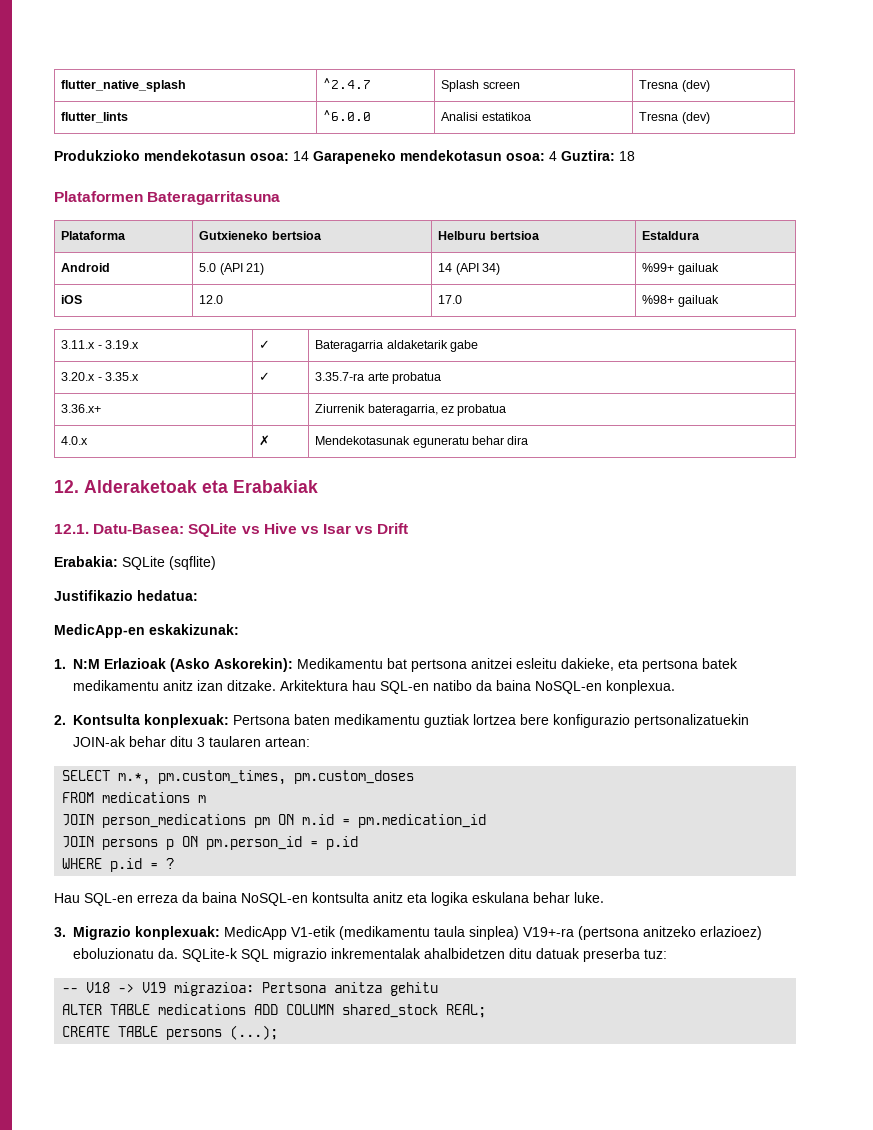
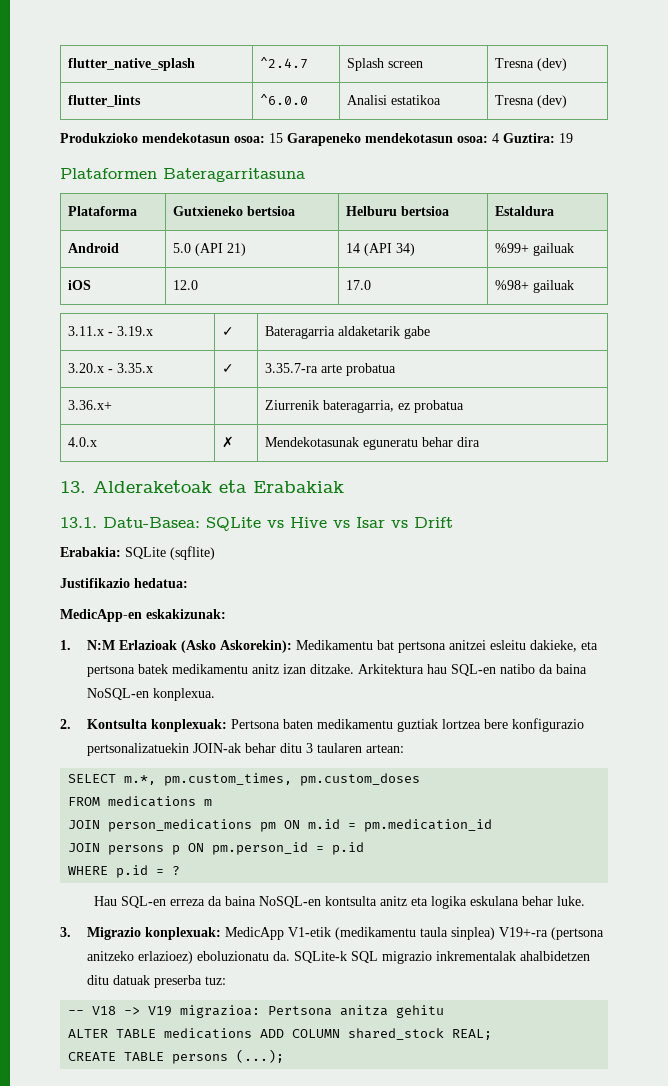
[293,151,309,161] 14 -> [269,133,283,143] 15
[619,151,635,161] 18 -> [559,133,573,143] 19
[54,480,79,493] 12. -> [60,481,86,493] 13.
[54,524,89,534] 12.1. -> [60,517,97,528] 13.1.

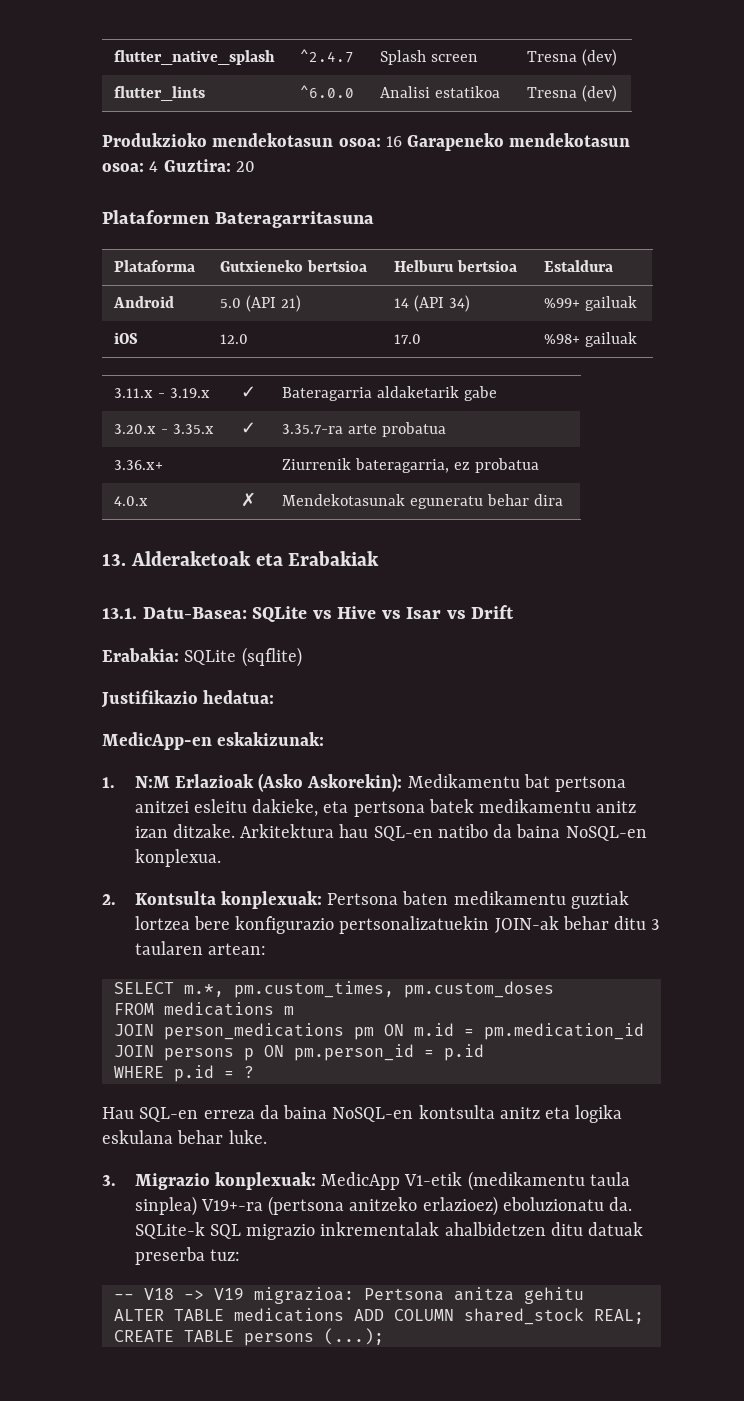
[269,133,283,143] 15 -> [385,136,402,147] 16
[559,133,573,143] 19 -> [235,161,255,172] 20

